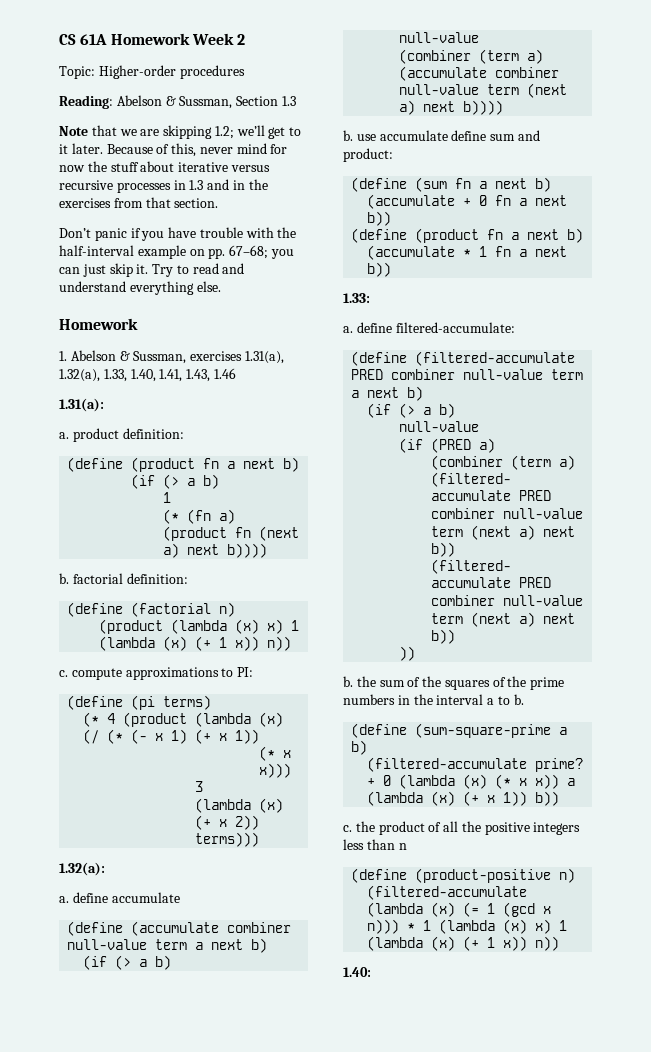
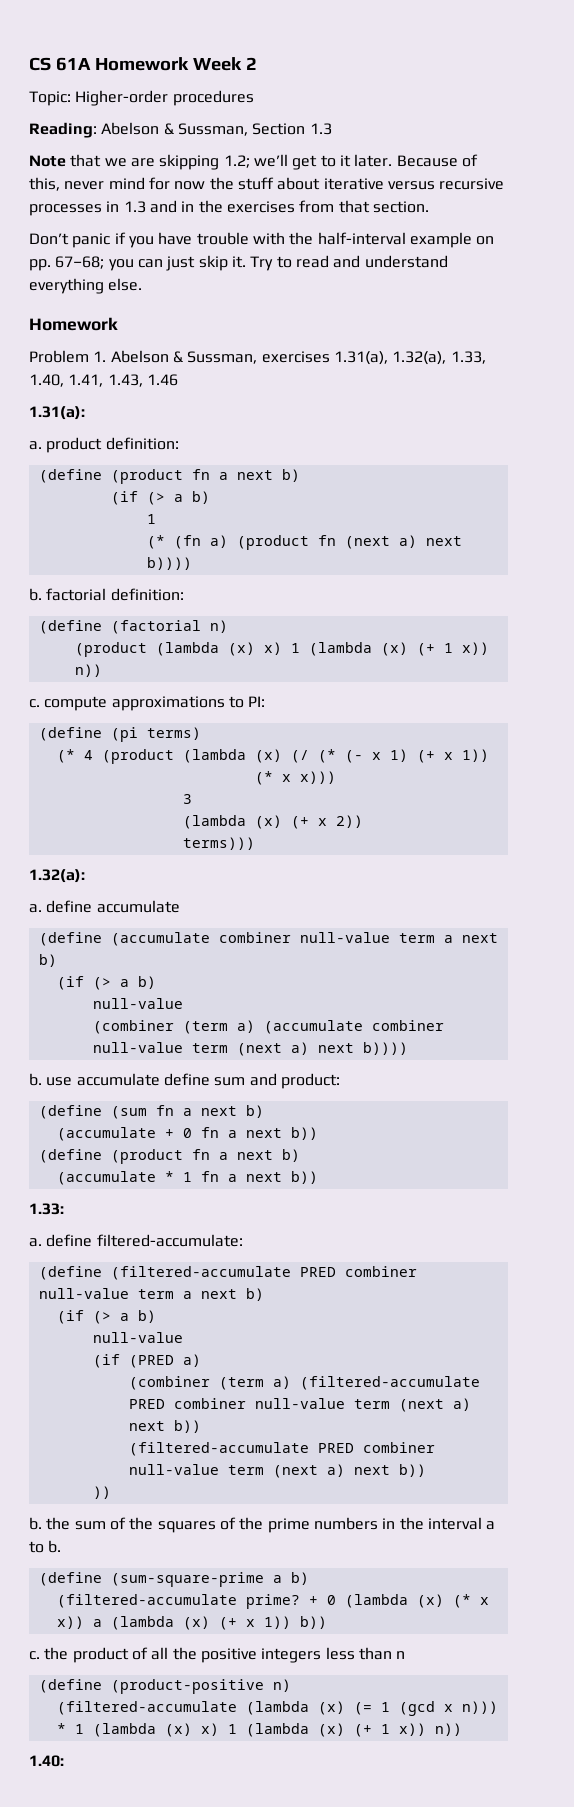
(138, 324) none -> [29,350,89,363] Problem

